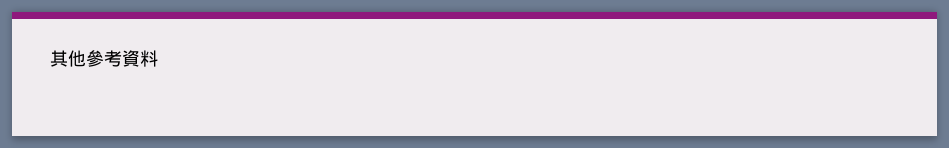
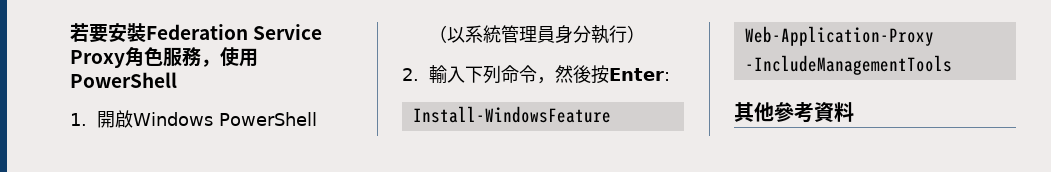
(50, 58) none -> [70,23,323,43] [70,47,258,68] [70,72,177,88] [70,110,317,128] [428,25,645,44] [402,65,670,84] [412,106,611,123] [744,26,934,46] [744,55,952,75] 若要安裝Federation Service Proxy角色服務，使用PowerShell // 1.開啟Windows PowerShell（以系統管理員身分執行） // 2.輸入下列命令，然後按Enter: // Install-WindowsFeature Web-Application-Proxy -IncludeManagementTools //

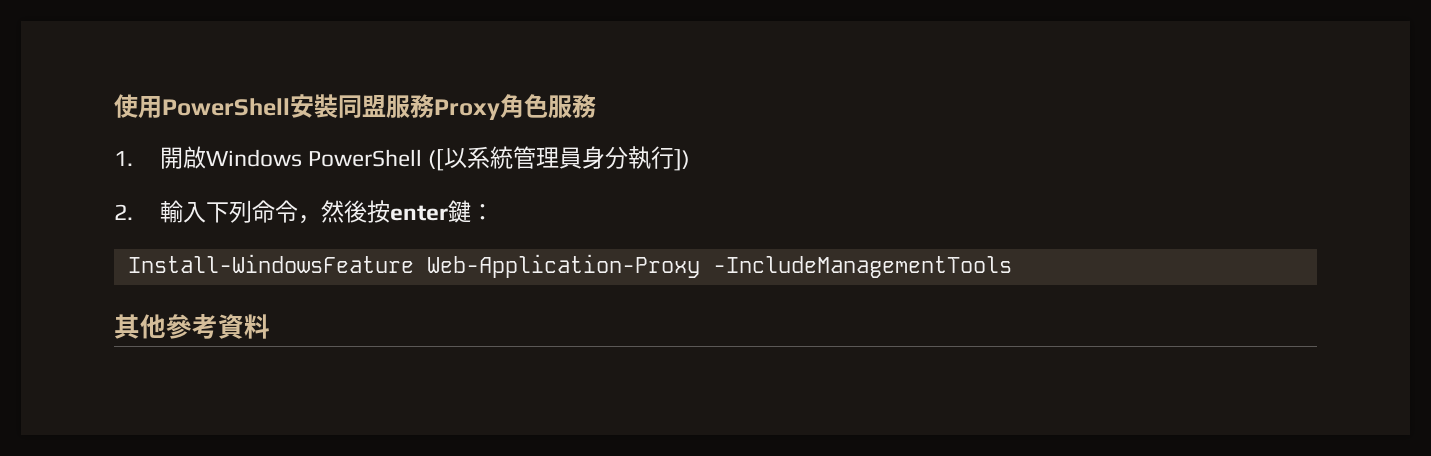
[70,23,323,43] 若要安裝Federation Service -> [114,94,434,118] 使用PowerShell安裝同盟服務
[201,47,258,67] [70,72,177,88] ，使用PowerShell -> (596, 106) none
[428,25,447,43] （ -> [428,149,445,171] ([
[626,25,645,43] ） -> [674,149,691,171] ])
[608,68,670,81] Enter: -> [389,200,494,223] enter鍵：

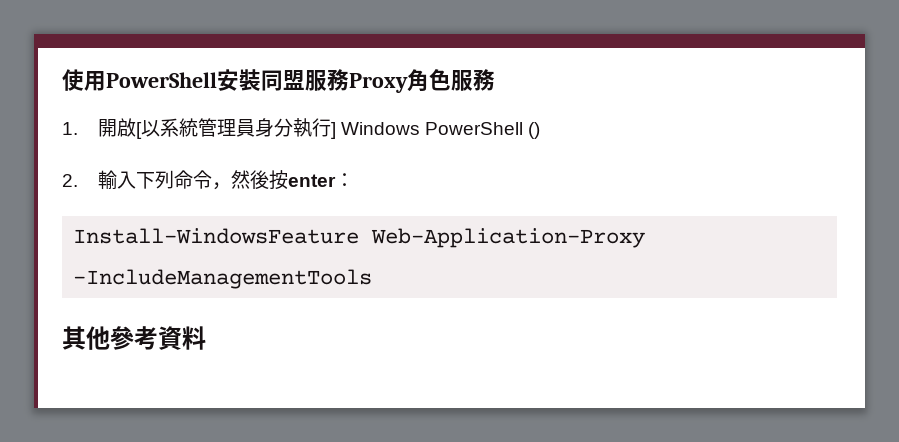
[205,149,445,171] Windows PowerShell ([ -> [135,122,142,139] [
[674,149,691,171] ]) -> [330,122,541,139] ] Windows PowerShell ()
[447,200,471,223] 鍵 -> (336, 180) none

